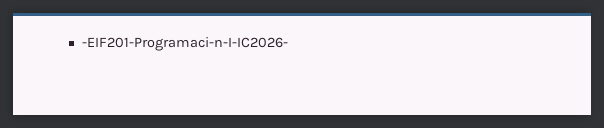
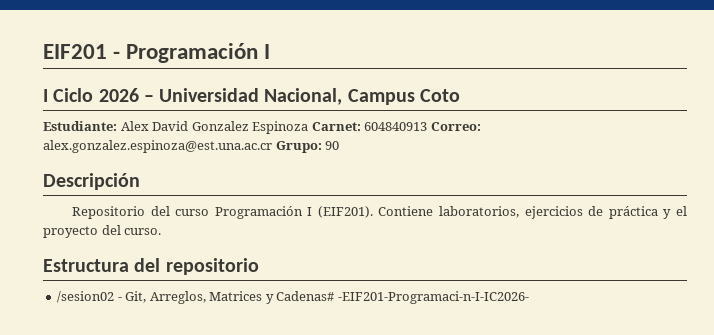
(81, 44) none -> [43,43,271,63] [43,88,460,105] [43,121,481,134] [43,140,340,153] [43,173,140,190] [71,206,687,219] [43,225,162,238] [43,258,259,275] [57,291,335,304] EIF201 - Programación I // I Ciclo 2026 – Universidad Nacional, Campus Coto // Estudiante: Alex David Gonzalez Espinoza Carnet: 604840913 Correo: alex.gonzalez.espinoza@est.una.ac.cr Grupo: 90 // Descripción // Repositorio del curso Programación I (EIF201). Contiene laboratorios, ejercicios de práctica y el proyecto del curso. // Estructura del repositorio // /sesion02 - Git, Arreglos, Matrices y Cadenas#

